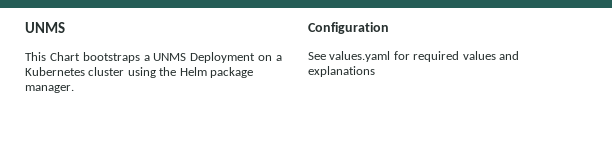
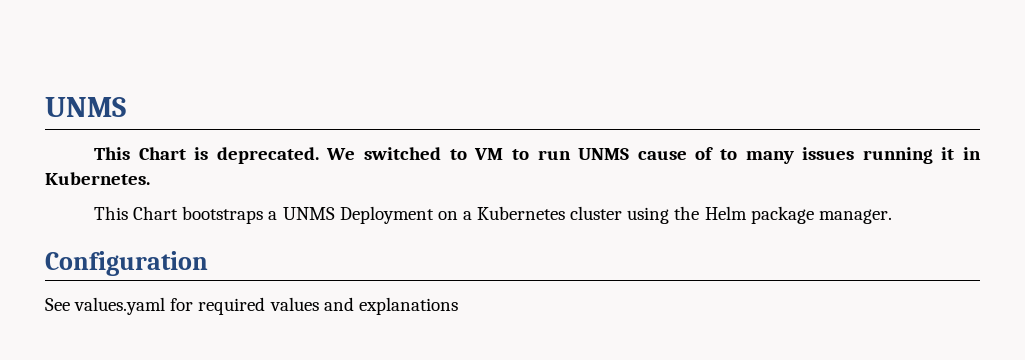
[25,22,65,33] UNMS -> [45,97,126,117] [94,147,982,164] [45,172,150,185] UNMS // This Chart is deprecated. We switched to VM to run UNMS cause of to many issues running it in Kubernetes.

